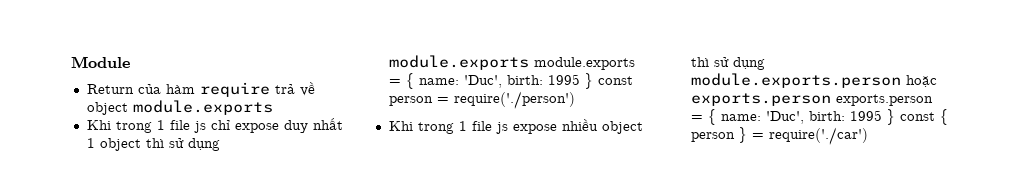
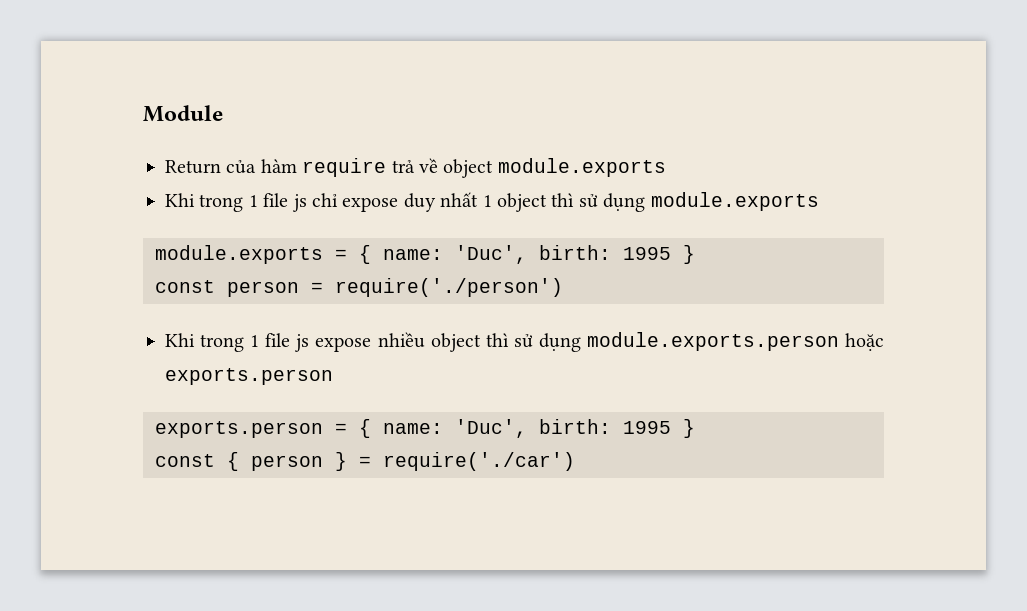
(529, 62) none -> (819, 201) //
(593, 81) none -> (695, 254) //
(831, 99) none -> (333, 376) //
(895, 117) none -> (695, 428) //

